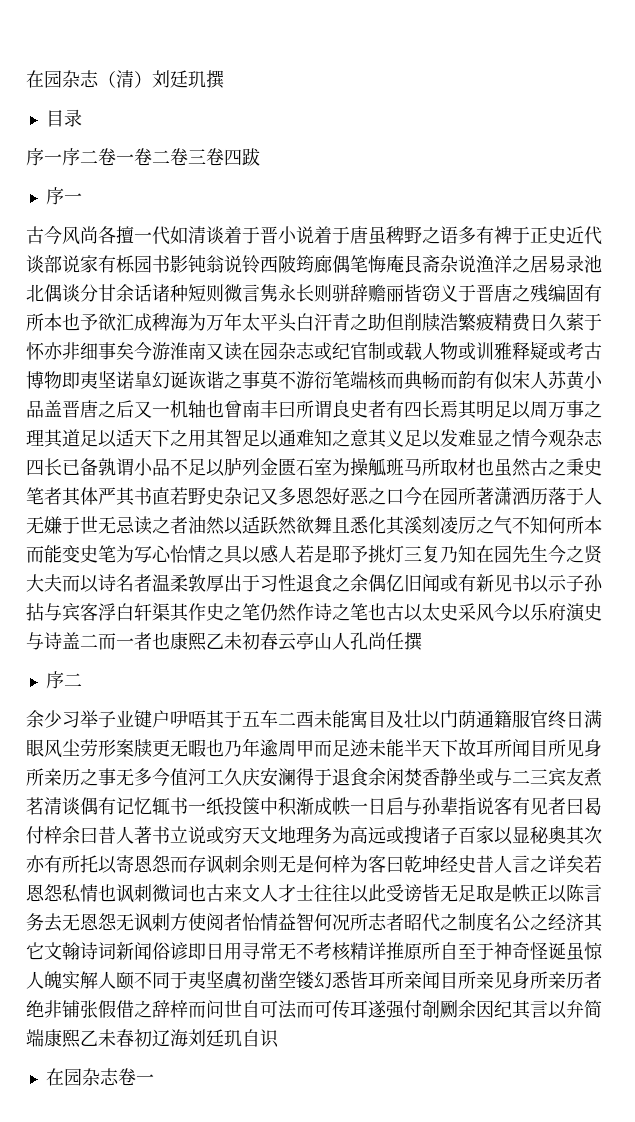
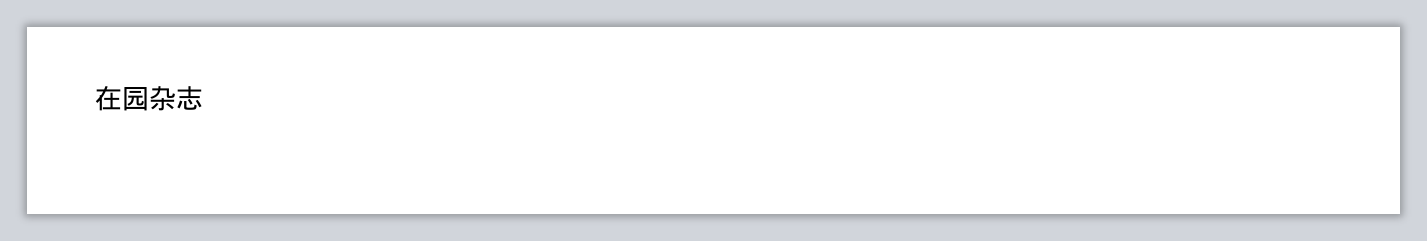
[26,70,224,89] [45,109,82,127] [26,148,260,166] [45,187,82,205] [26,226,602,245] [26,255,602,274] [26,284,602,303] [26,312,602,332] [26,341,602,361] [26,370,603,390] [26,399,602,419] [26,429,603,448] [26,457,602,477] [26,486,602,506] [26,515,602,535] [26,545,603,564] [26,574,603,593] [26,603,602,622] [26,632,422,651] [45,671,82,689] [26,710,602,729] [26,738,602,758] [26,767,602,787] [26,797,602,816] [26,826,602,845] [26,855,602,874] [26,884,602,903] [26,913,603,932] [26,942,603,961] [26,970,602,990] [26,1000,602,1019] [26,1029,279,1048] [45,1068,154,1086] 在园杂志（清）刘廷玑撰 // 目录 // 序一序二卷一卷二卷三卷四跋 // 序一 // 古今风尚各擅一代如清谈着于晋小说着于唐虽稗野之语多有裨于正史近代谈部说家有栎园书影钝翁说铃西陂筠廊偶笔悔庵艮斋杂说渔洋之居易录池北偶谈分甘余话诸种短则微言隽永长则骈辞赡丽皆窃义于晋唐之残编固有所本也予欲汇成稗海为万年太平头白汗青之助但削牍浩繁疲精费日久萦于怀亦非细事矣今游淮南又读在园杂志或纪官制或载人物或训雅释疑或考古博物即夷坚诺皐幻诞诙谐之事莫不游衍笔端核而典畅而韵有似宋人苏黄小品盖晋唐之后又一机轴也曾南丰曰所谓良史者有四长焉其明足以周万事之理其道足以适天下之用其智足以通难知之意其义足以发难显之情今观杂志四长已备孰谓小品不足以胪列金匮石室为操觚班马所取材也虽然古之秉史笔者其体严其书直若野史杂记又多恩怨好恶之口今在园所著潇洒历落于人无嫌于世无忌读之者油然以适跃然欲舞且悉化其溪刻凌厉之气不知何所本而能变史笔为写心怡情之具以感人若是耶予挑灯三复乃知在园先生今之贤大夫而以诗名者温柔敦厚出于习性退食之余偶亿旧闻或有新见书以示子孙拈与宾客浮白轩渠其作史之笔仍然作诗之笔也古以太史采风今以乐府演史与诗盖二而一者也康熙乙未初春云亭山人孔尚任撰 // 序二 // 余少习举子业键户吚唔其于五车二酉未能寓目及壮以门荫通籍服官终日满眼风尘劳形案牍更无暇也乃年逾周甲而足迹未能半天下故耳所闻目所见身所亲历之事无多今值河工久庆安澜得于退食余闲焚香静坐或与二三宾友煮茗清谈偶有记忆辄书一纸投箧中积渐成帙一日启与孙辈指说客有见者曰曷付梓余曰昔人著书立说或穷天文地理务为高远或搜诸子百家以显秘奥其次亦有所托以寄恩怨而存讽刺余则无是何梓为客曰乾坤经史昔人言之详矣若恩怨私情也讽刺微词也古来文人才士往往以此受谤皆无足取是帙正以陈言务去无恩怨无讽剌方使阅者怡情益智何况所志者昭代之制度名公之经济其它文翰诗词新闻俗谚即日用寻常无不考核精详推原所自至于神奇怪诞虽惊人魄实解人颐不同于夷坚虞初凿空镂幻悉皆耳所亲闻目所亲见身所亲历者绝非铺张假借之辞梓而问世自可法而可传耳遂强付剞劂余因纪其言以弁简端康熙乙未春初辽海刘廷玑自识 // 在园杂志卷一 -> [95,86,203,111] 在园杂志

